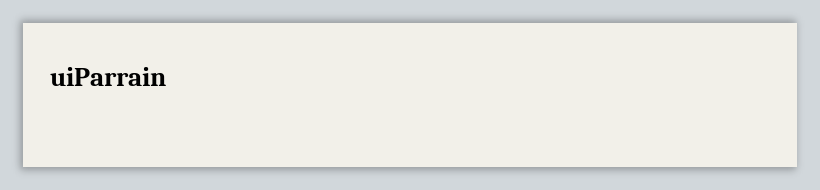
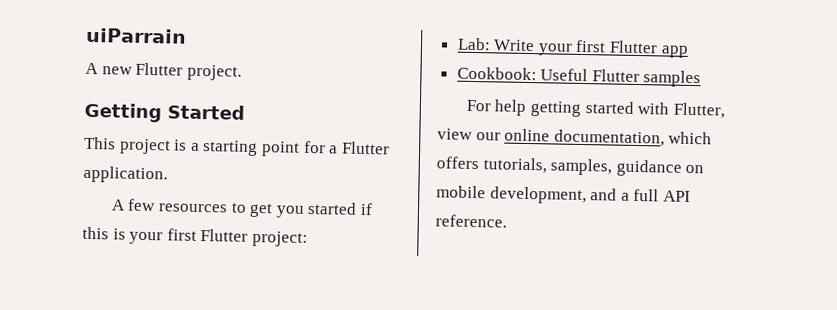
(166, 76) none -> [85,62,242,81] [84,102,245,123] [84,136,390,157] [83,165,168,184] [110,198,373,218] [82,226,308,247] [456,37,689,58] [456,66,702,88] [465,99,725,119] [437,128,713,147] [436,156,705,177] [436,185,691,205] [435,214,507,228] // A new Flutter project. // Getting Started // This project is a starting point for a Flutter application. // A few resources to get you started if this is your first Flutter project: // Lab: Write your first Flutter app // Cookbook: Useful Flutter samples // For help getting started with Flutter, view our online documentation, which offers tutorials, samples, guidance on mobile development, and a full API reference.

